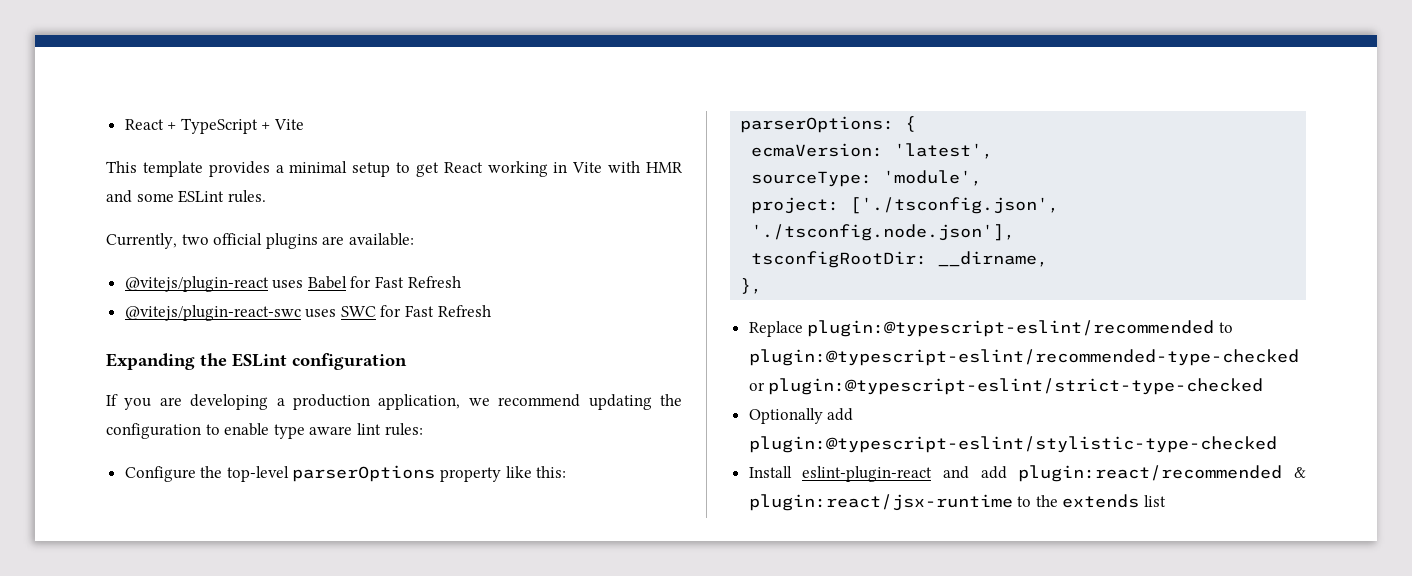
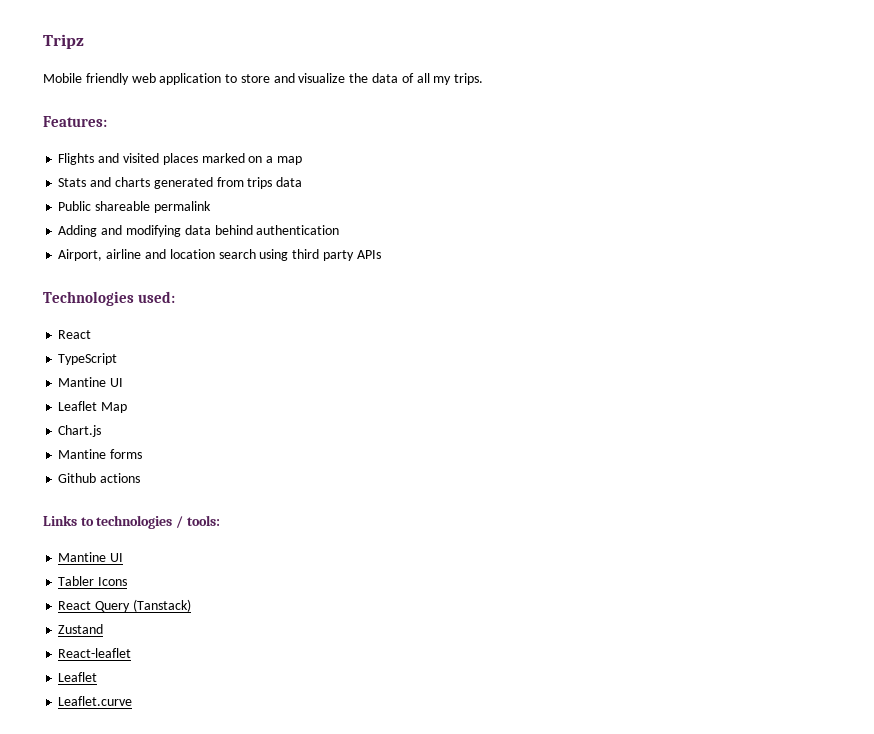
[124,119,177,130] React + -> [43,34,84,49] [43,73,484,85] [43,116,107,127] [58,153,302,165] [58,177,303,189] [58,201,211,213] [58,225,340,237] [58,249,381,261] [43,291,175,306] [58,330,92,339] Tripz // Mobile friendly web application to store and visualize the data of all my trips. // Features: // Flights and visited places marked on a map // Stats and charts generated from trips data // Public shareable permalink // Adding and modifying data behind authentication // Airport, airline and location search using third party APIs // Technologies used: // React //
[261,119,305,130] [106,161,683,177] [106,190,266,203] [106,233,414,249] [124,276,461,292] [124,305,491,321] [106,353,407,370] [106,394,682,410] [106,423,423,439] [124,465,567,482] [740,116,917,133] [751,143,994,159] [751,170,983,187] [751,197,1060,214] [751,224,1016,241] [751,251,1049,268] [740,278,763,294] [748,320,1233,337] [748,349,1299,366] [748,378,1264,395] [748,408,854,424] [748,436,1277,453] [748,465,1306,482] [748,494,1167,511] + Vite // This template provides a minimal setup to get React working in Vite with HMR and some ESLint rules. // Currently, two official plugins are available: // @vitejs/plugin-react uses Babel for Fast Refresh // @vitejs/plugin-react-swc uses SWC for Fast Refresh // Expanding the ESLint configuration // If you are developing a production application, we recommend updating the configuration to enable type aware lint rules: // Configure the top-level parserOptions property like this: // parserOptions: { // ecmaVersion: 'latest', // sourceType: 'module', // project: ['./tsconfig.json', './tsconfig.node.json'], // tsconfigRootDir: __dirname, // }, // Replace plugin:@typescript-eslint/recommended to plugin:@typescript-eslint/recommended-type-checked or plugin:@typescript-eslint/strict-type-checked // Optionally add plugin:@typescript-eslint/stylistic-type-checked // Install eslint-plugin-react and add plugin:react/recommended & plugin:react/jsx-runtime to the extends list -> [58,377,124,387] [58,401,128,413] [58,425,102,437] [58,449,143,459] [58,473,141,483] [43,515,220,529] [58,552,124,562] [58,576,128,586] [58,599,191,612] [58,624,104,634] [58,648,132,658] [58,672,98,682] [58,696,133,706] // Mantine UI // Leaflet Map // Chart.js // Mantine forms // Github actions // Links to technologies / tools: // Mantine UI // Tabler Icons // React Query (Tanstack) // Zustand // React-leaflet // Leaflet // Leaflet.curve

